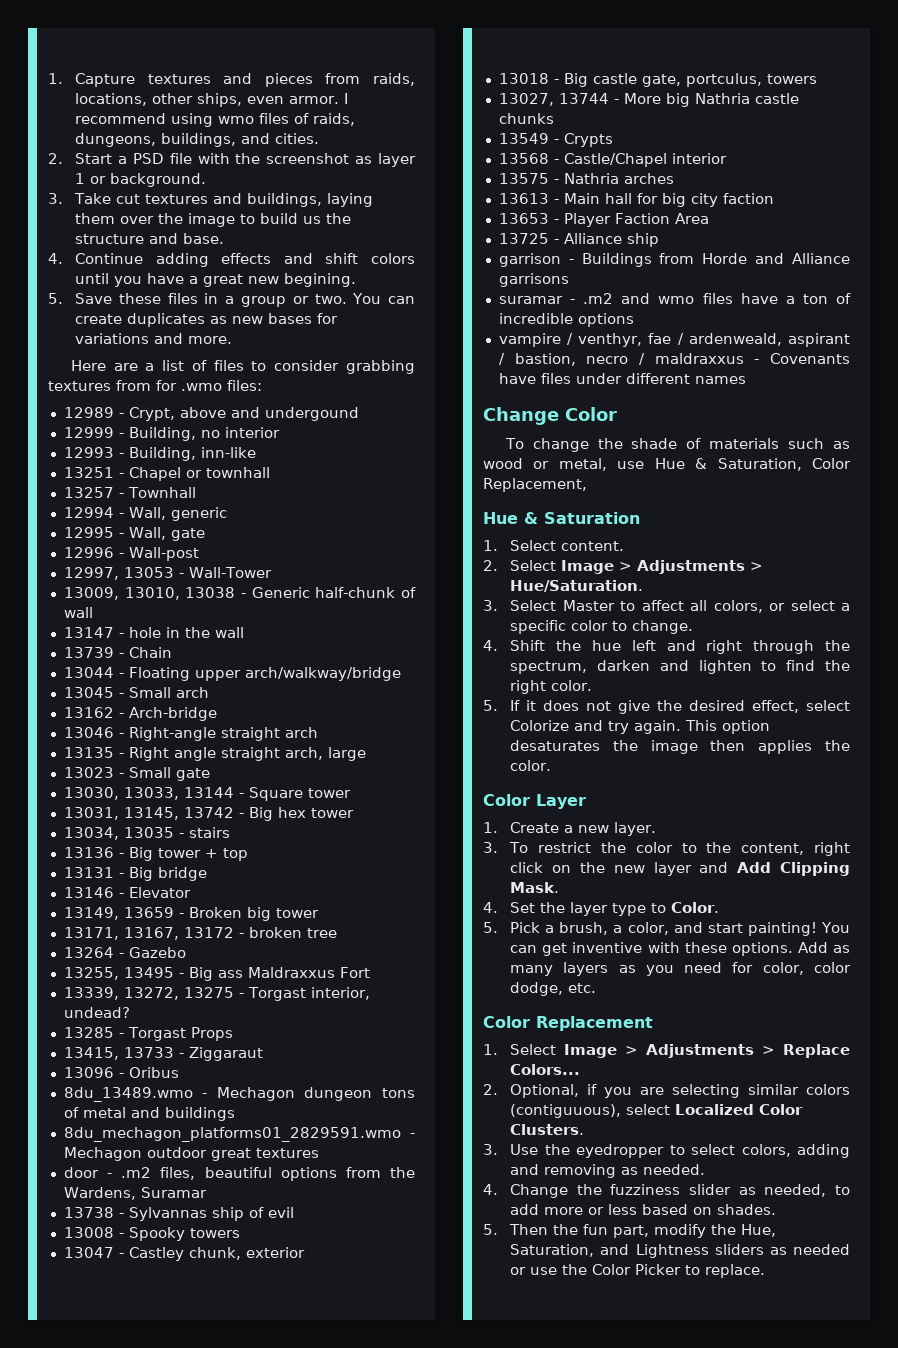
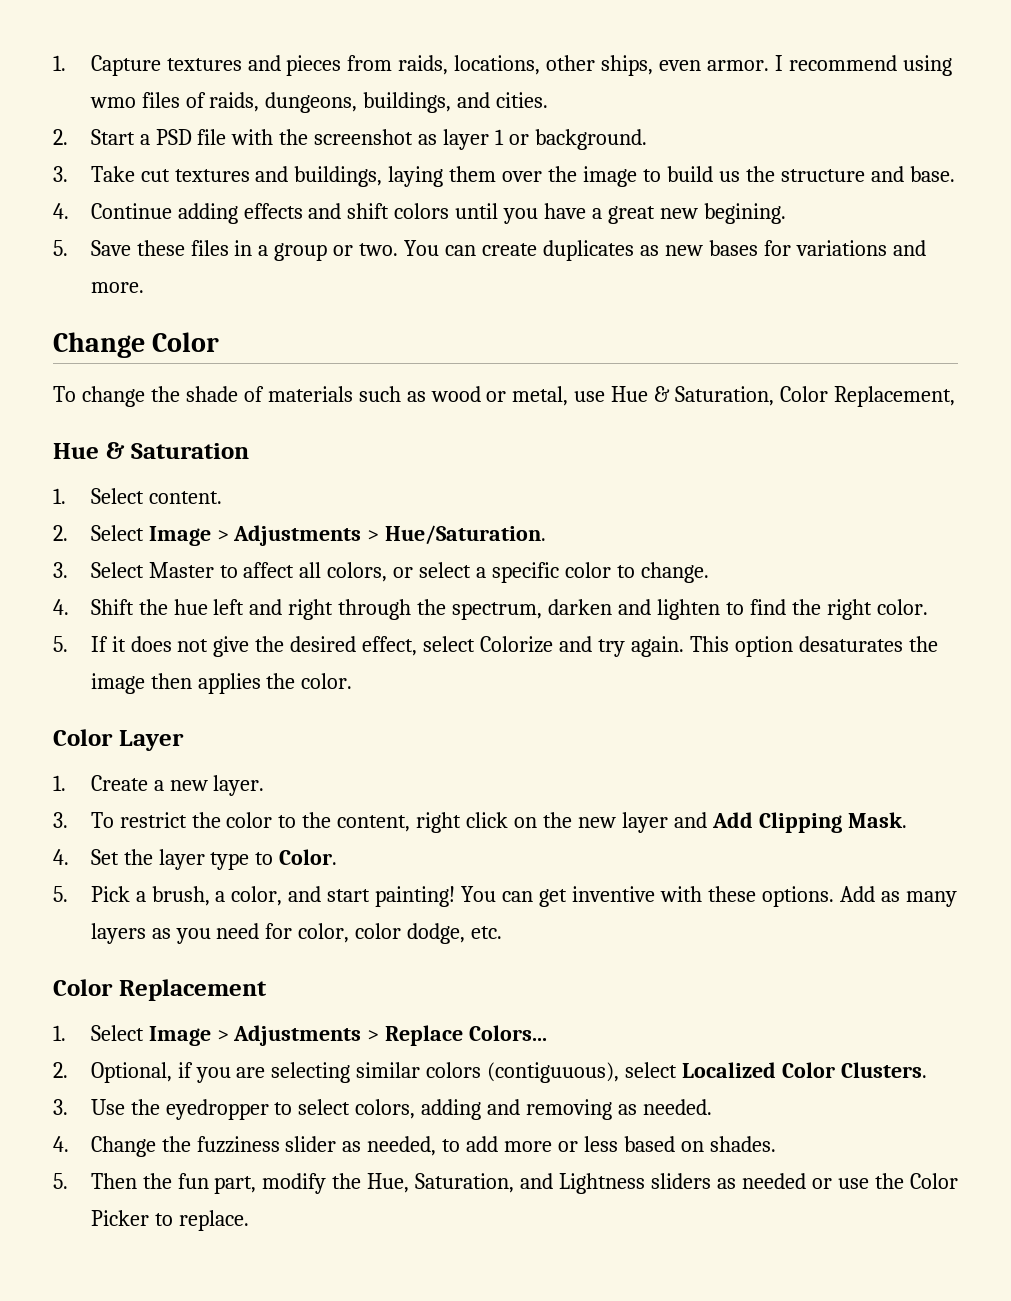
[70,360,415,374] [48,380,262,391] [63,407,359,421] [63,427,280,441] [63,447,256,461] [63,467,270,481] [63,487,196,498] [63,507,227,521] [63,527,205,541] [63,547,199,561] [63,567,272,580] [63,587,417,600] [63,607,93,618] [63,627,244,638] [63,647,172,658] [63,667,401,681] [63,687,209,698] [63,707,217,721] [63,727,318,741] [63,747,366,761] [63,767,210,781] [63,787,351,801] [63,807,354,821] [63,827,230,840] [63,847,248,861] [63,867,207,881] [63,887,191,898] [63,907,319,921] [63,927,337,940] [63,947,186,958] [63,967,370,981] [63,987,370,1001] [63,1007,130,1018] [63,1027,233,1041] [63,1047,263,1061] [63,1067,179,1078] [63,1087,415,1102] [63,1107,235,1121] [63,1127,415,1142] [63,1147,319,1161] [63,1167,415,1181] [63,1187,207,1200] [63,1207,294,1221] [63,1227,240,1241] [63,1247,305,1261] [498,73,817,87] [498,93,799,107] [498,113,554,124] [498,133,613,147] [498,153,727,167] [498,173,674,184] [498,193,774,207] [498,213,709,227] [498,233,659,247] [498,253,850,267] [498,273,569,287] [498,293,851,304] [498,313,634,327] [498,333,850,347] [498,353,850,366] [498,373,746,384] // Here are a list of files to consider grabbing textures from for .wmo files: // 12989 - Crypt, above and undergound // 12999 - Building, no interior // 12993 - Building, inn-like // 13251 - Chapel or townhall // 13257 - Townhall // 12994 - Wall, generic // 12995 - Wall, gate // 12996 - Wall-post // 12997, 13053 - Wall-Tower // 13009, 13010, 13038 - Generic half-chunk of wall // 13147 - hole in the wall // 13739 - Chain // 13044 - Floating upper arch/walkway/bridge // 13045 - Small arch // 13162 - Arch-bridge // 13046 - Right-angle straight arch // 13135 - Right angle straight arch, large // 13023 - Small gate // 13030, 13033, 13144 - Square tower // 13031, 13145, 13742 - Big hex tower // 13034, 13035 - stairs // 13136 - Big tower + top // 13131 - Big bridge // 13146 - Elevator // 13149, 13659 - Broken big tower // 13171, 13167, 13172 - broken tree // 13264 - Gazebo // 13255, 13495 - Big ass Maldraxxus Fort // 13339, 13272, 13275 - Torgast interior, undead? // 13285 - Torgast Props // 13415, 13733 - Ziggaraut // 13096 - Oribus // 8du_13489.wmo - Mechagon dungeon tons of metal and buildings // 8du_mechagon_platforms01_2829591.wmo - Mechagon outdoor great textures // door - .m2 files, beautiful options from the Wardens, Suramar // 13738 - Sylvannas ship of evil // 13008 - Spooky towers // 13047 - Castley chunk, exterior // 13018 - Big castle gate, portculus, towers // 13027, 13744 - More big Nathria castle chunks // 13549 - Crypts // 13568 - Castle/Chapel interior // 13575 - Nathria arches // 13613 - Main hall for big city faction // 13653 - Player Faction Area // 13725 - Alliance ship // garrison - Buildings from Horde and Alliance garrisons // suramar - .m2 and wmo files have a ton of incredible options // vampire / venthyr, fae / ardenweald, aspirant / bastion, necro / maldraxxus - Covenants have files under different names -> (144, 287) none

